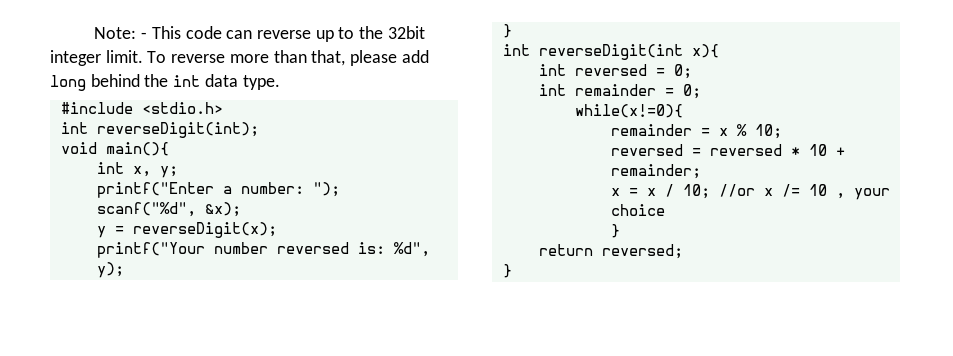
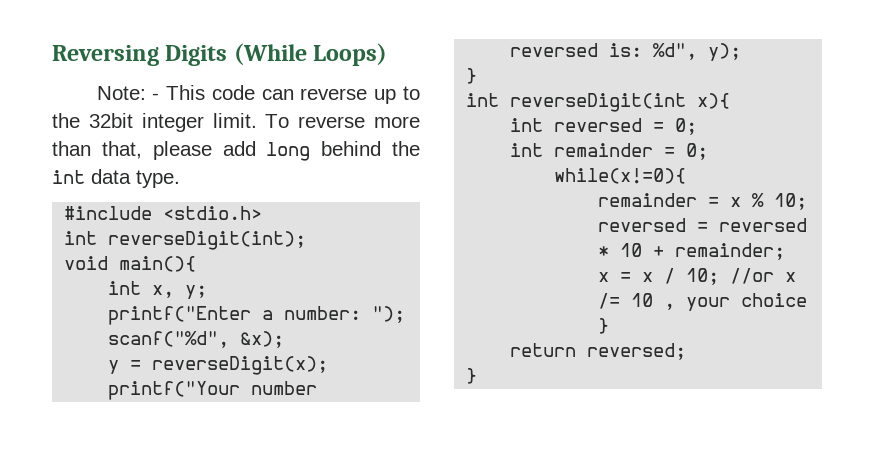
(94, 33) none -> [52,43,388,66] Reversing Digits (While Loops) //

